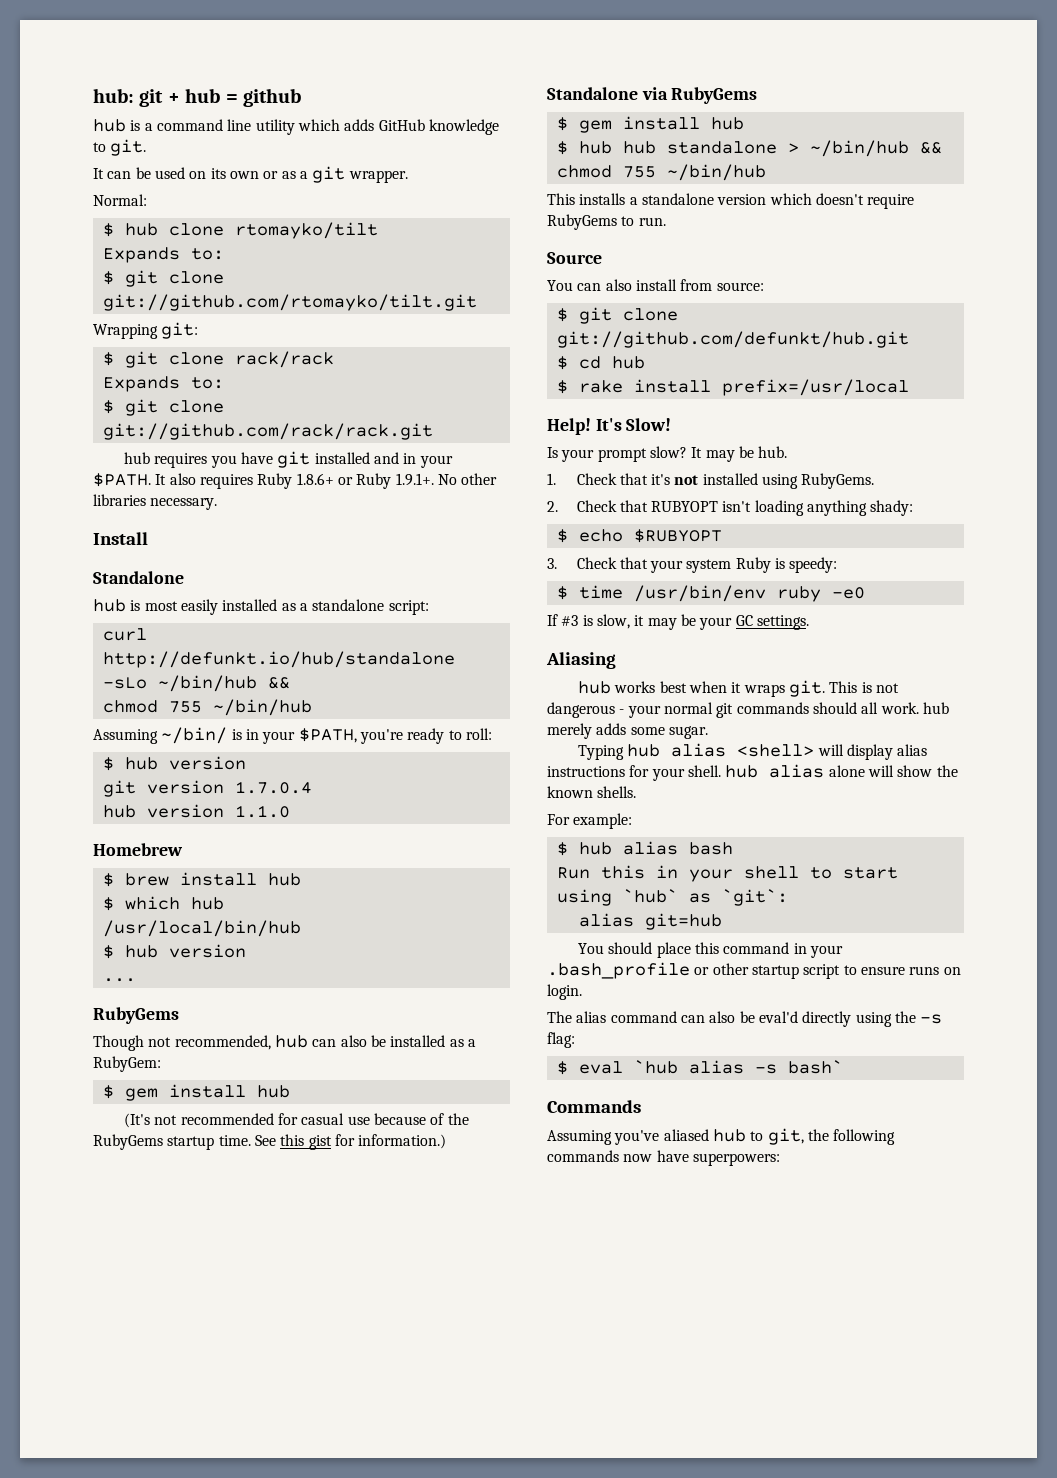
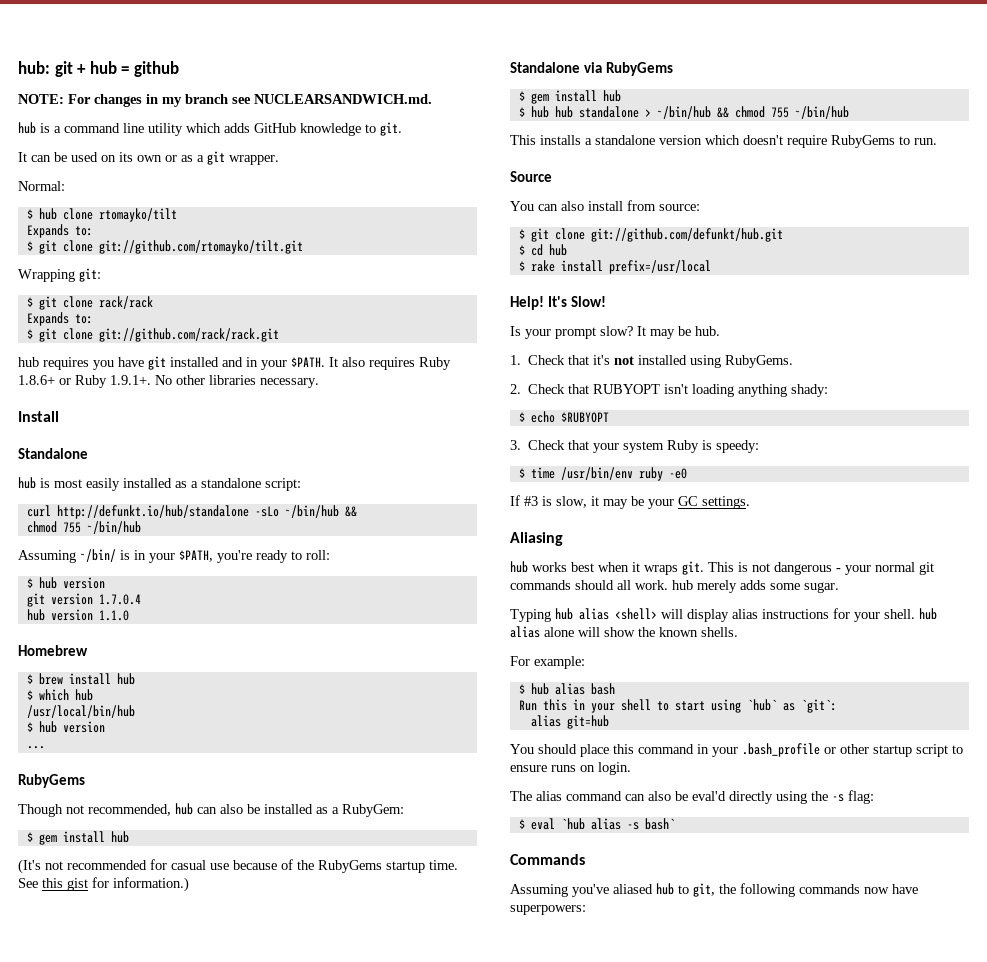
(301, 97) none -> [18,94,432,107] // NOTE: For changes in my branch see NUCLEARSANDWICH.md.

